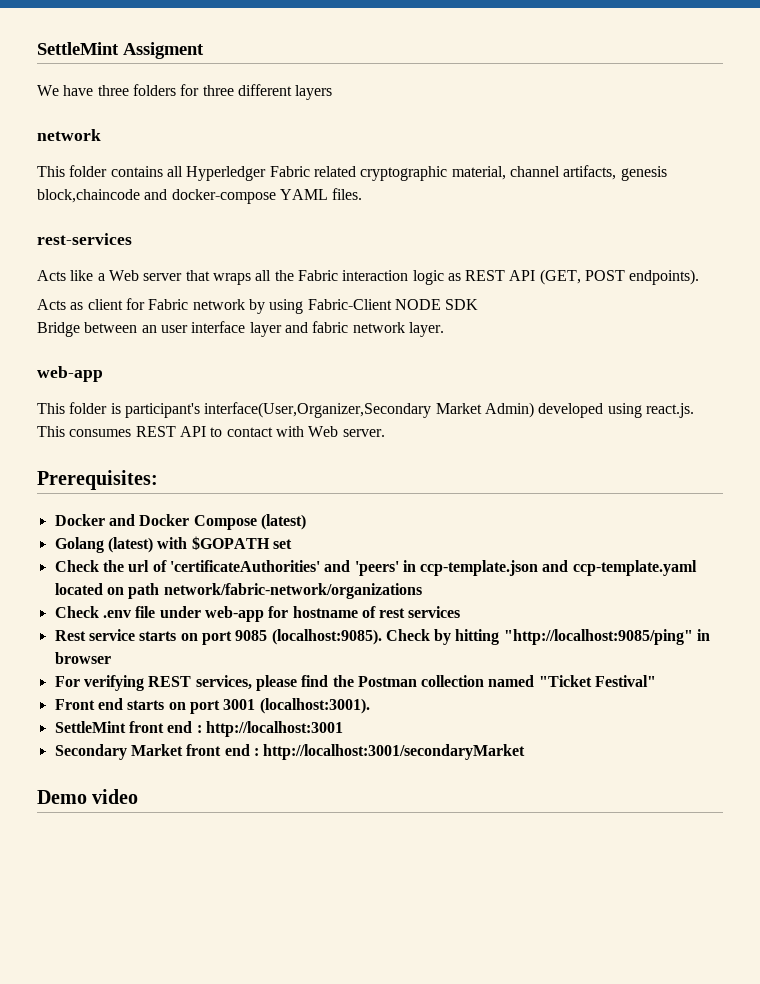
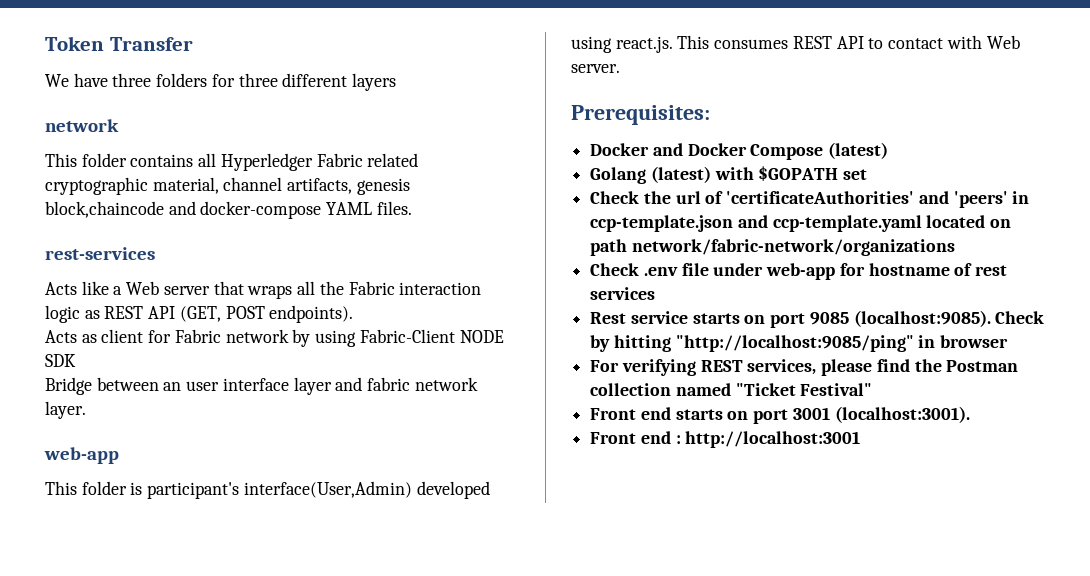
[37,42,204,59] SettleMint Assigment -> [45,36,193,51] Token Transfer
[204,402,534,418] interface(User,Organizer,Secondary Market Admin) -> [243,481,412,498] interface(User,Admin)
[54,721,164,733] SettleMint front -> [590,432,637,444] Front
[54,744,526,760] [37,789,139,804] // Secondary Market front end : http://localhost:3001/secondaryMarket // Demo video -> (861, 439) none

